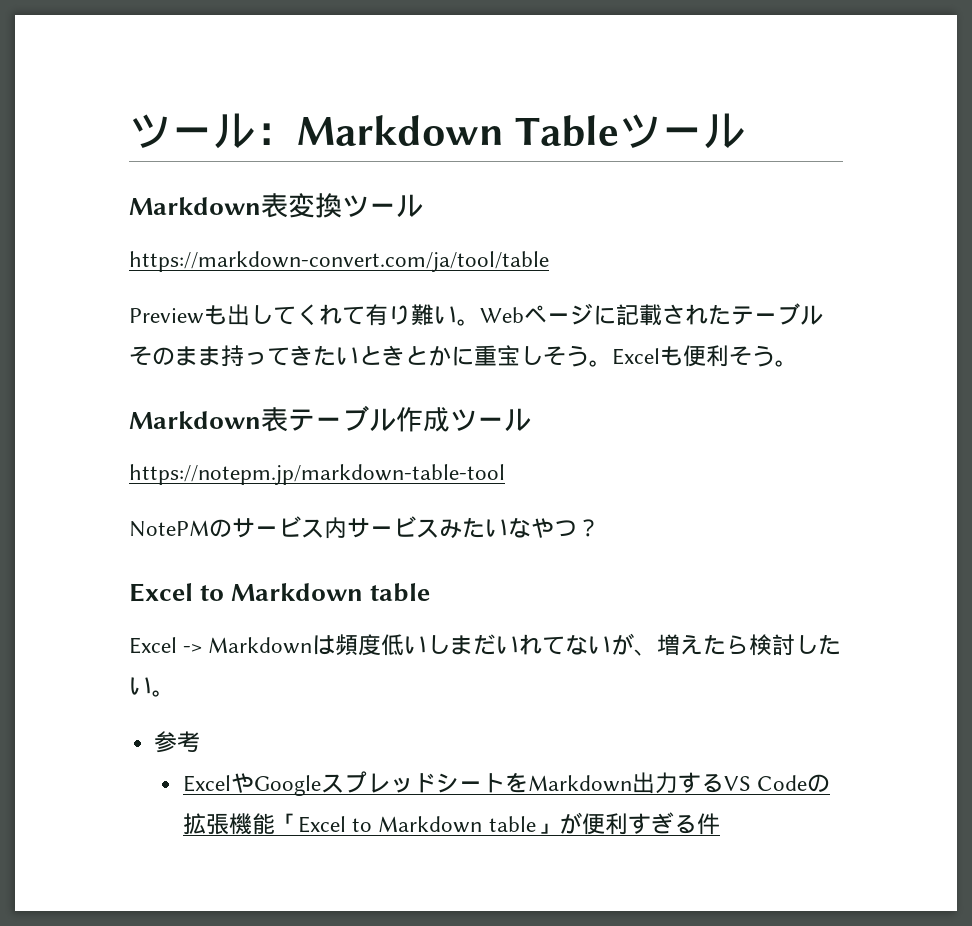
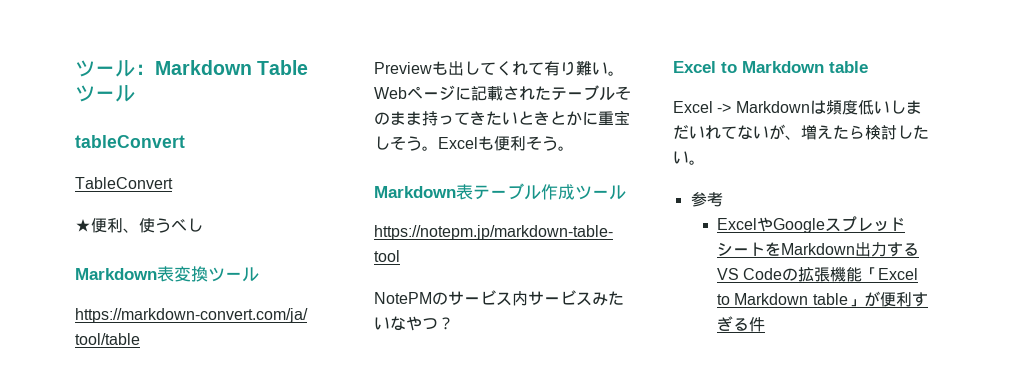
(746, 131) none -> [75,135,185,148] [75,177,173,189] [75,218,203,233] // tableConvert // TableConvert // ★便利、使うべし

